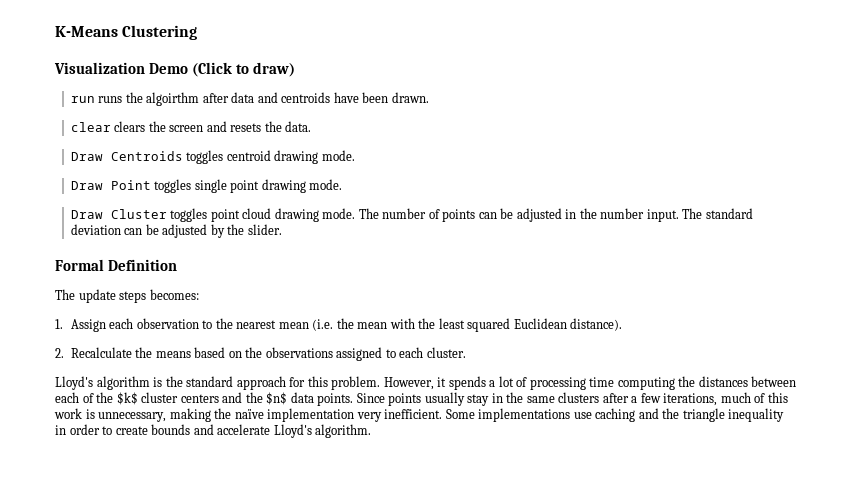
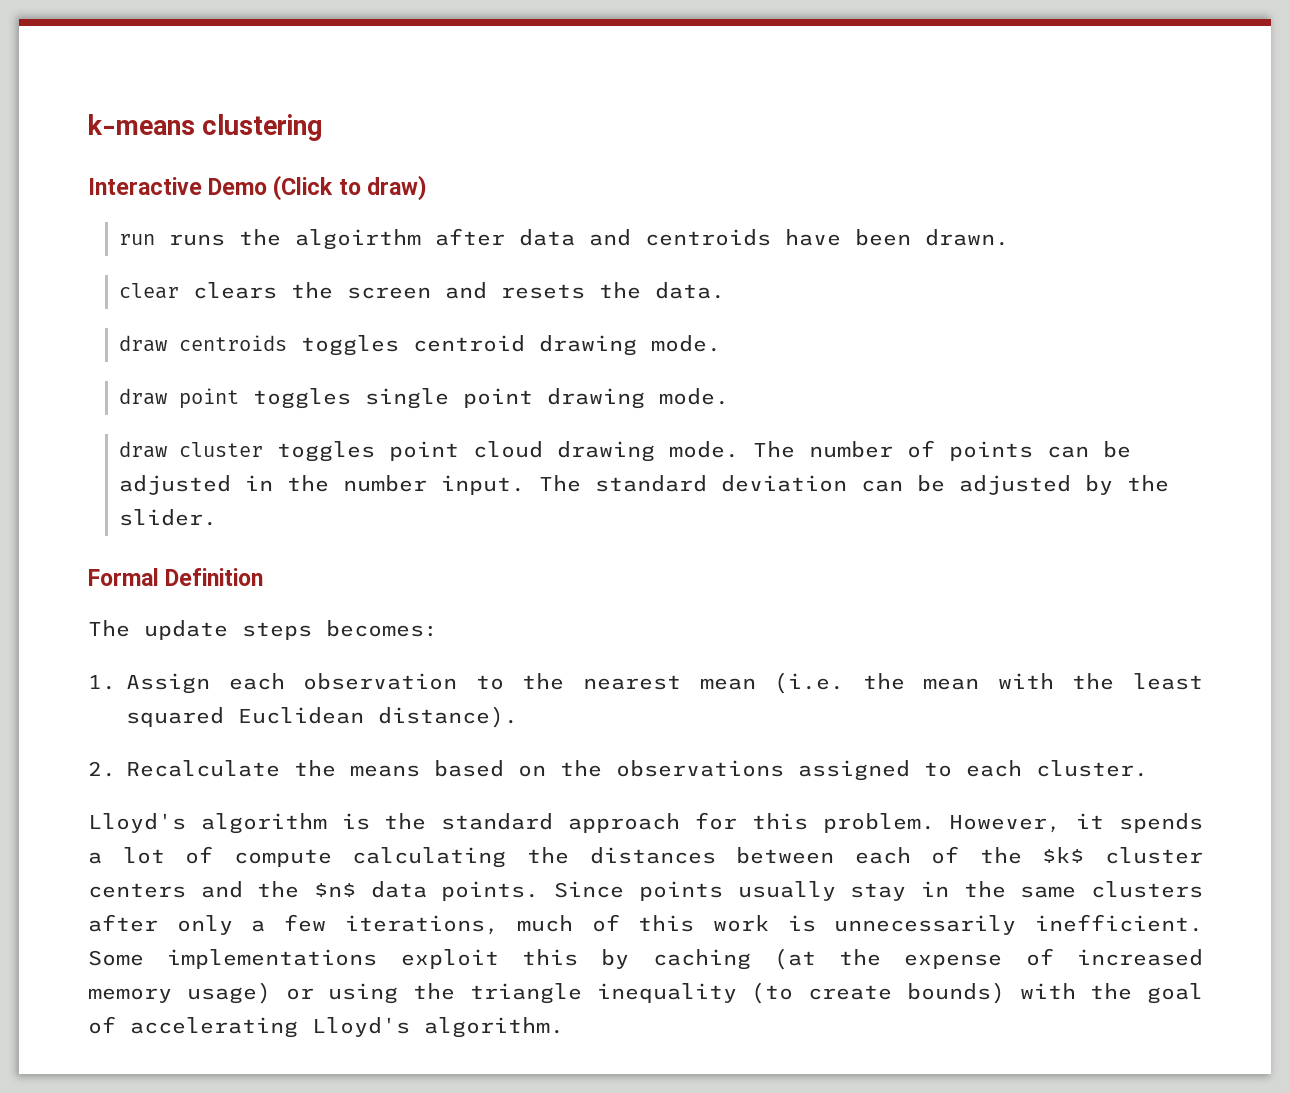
[55,25,198,40] [54,62,145,74] K-Means Clustering // Visualization -> [88,114,323,141] [88,177,202,195] k-means clustering // Interactive
[70,151,183,161] Draw Centroids -> [119,335,288,352] draw centroids
[70,180,151,190] Draw Point -> [119,388,240,409] draw point
[70,209,167,219] Draw Cluster -> [119,441,264,458] draw cluster
[529,377,675,390] processing time computing -> [233,847,507,868] compute calculating
(629, 398) none -> [176,915,233,935] only
[98,408,785,422] [55,424,271,435] unnecessary, making the naïve implementation very inefficient. Some implementations use caching and the triangle inequality in order to create bounds and accelerate -> [834,914,1203,935] [88,948,1203,970] [88,982,1203,1004] [88,1016,298,1038] unnecessarily inefficient. Some implementations exploit this by caching (at the expense of increased memory usage) or using the triangle inequality (to create bounds) with the goal of accelerating

